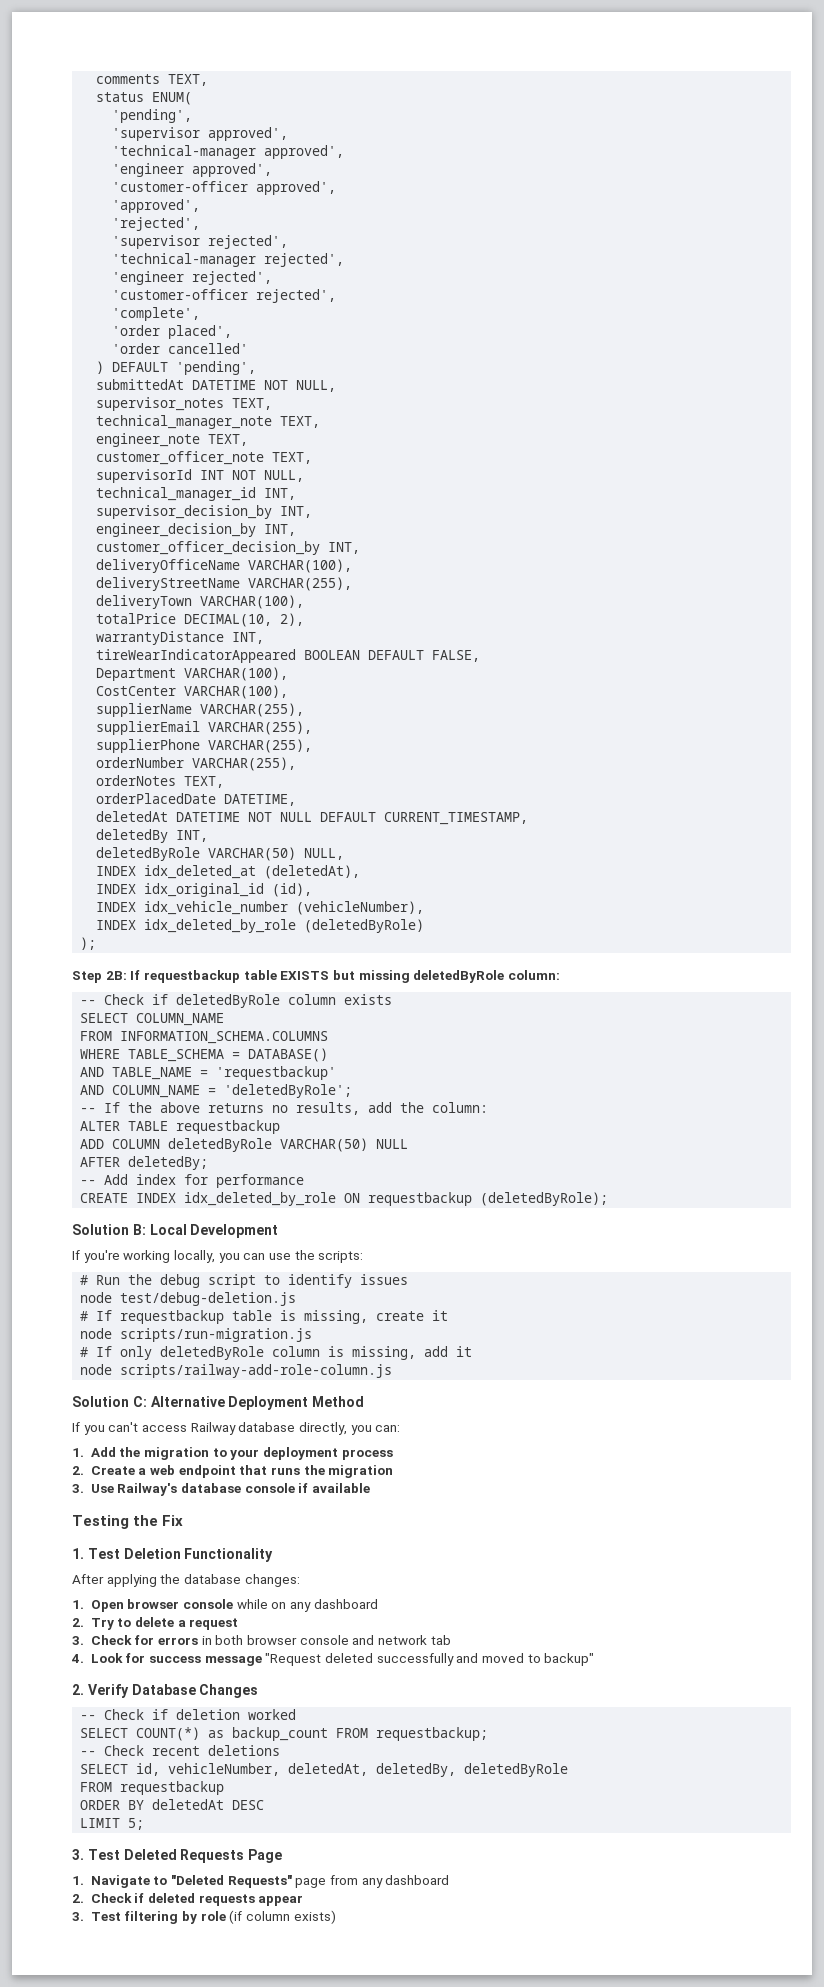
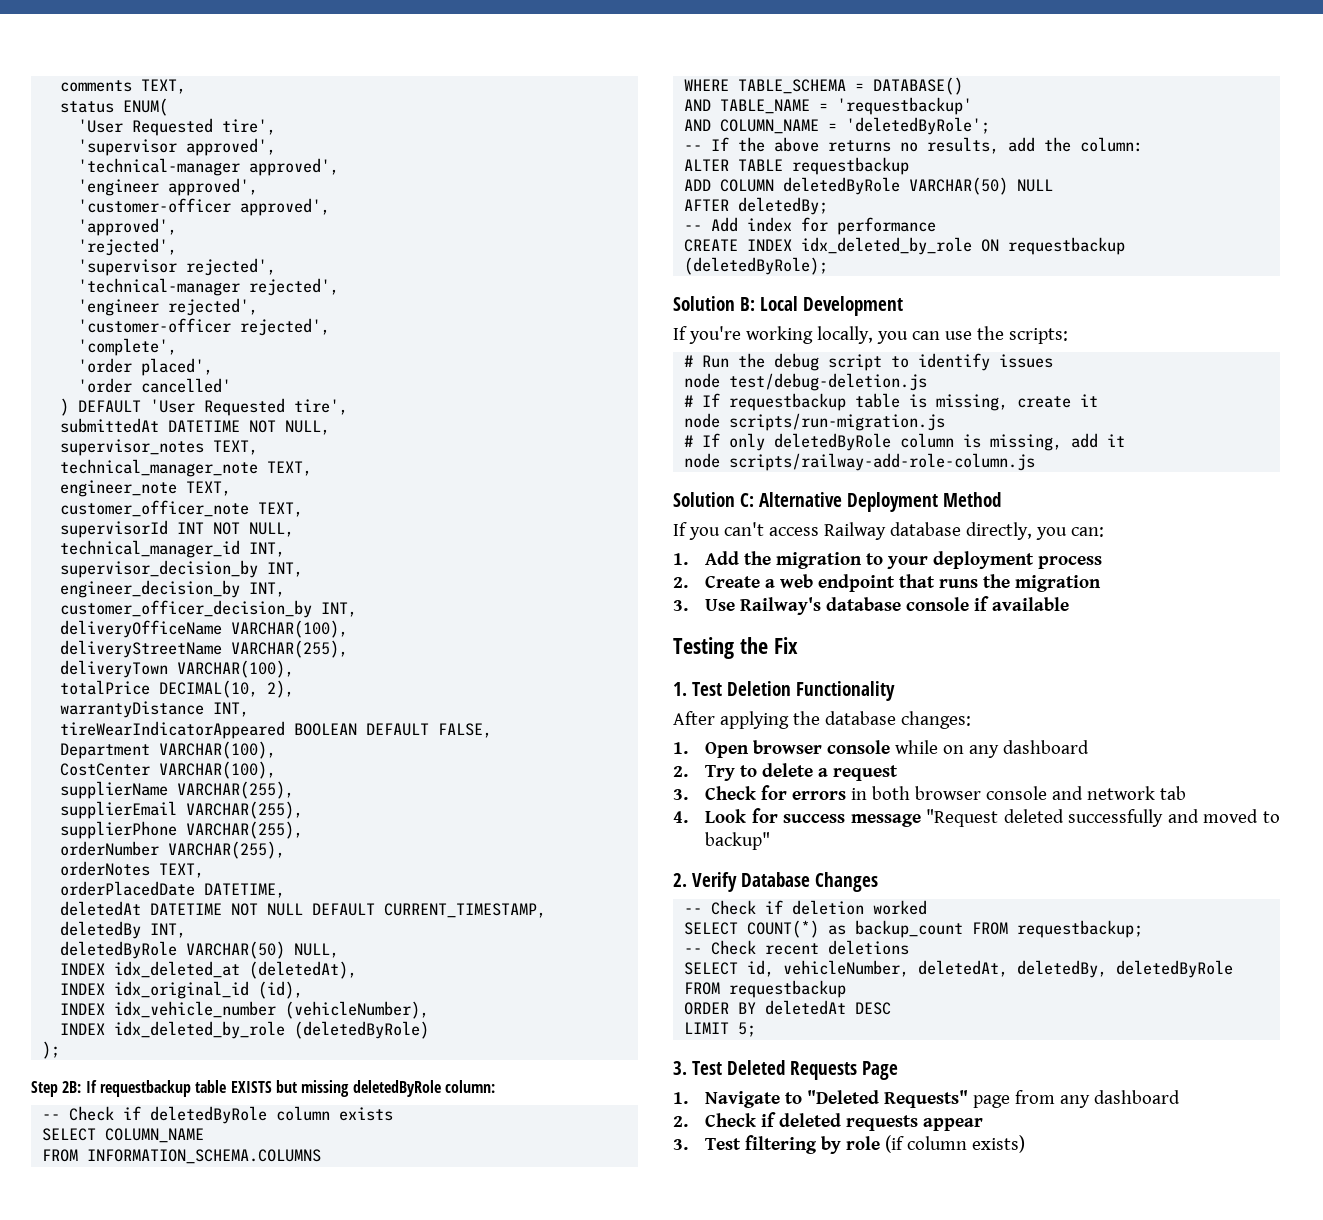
[112,109,193,123] 'pending', -> [78,118,277,136] 'User Requested tire',
[176,361,257,375] 'pending', -> [150,398,349,416] 'User Requested tire',

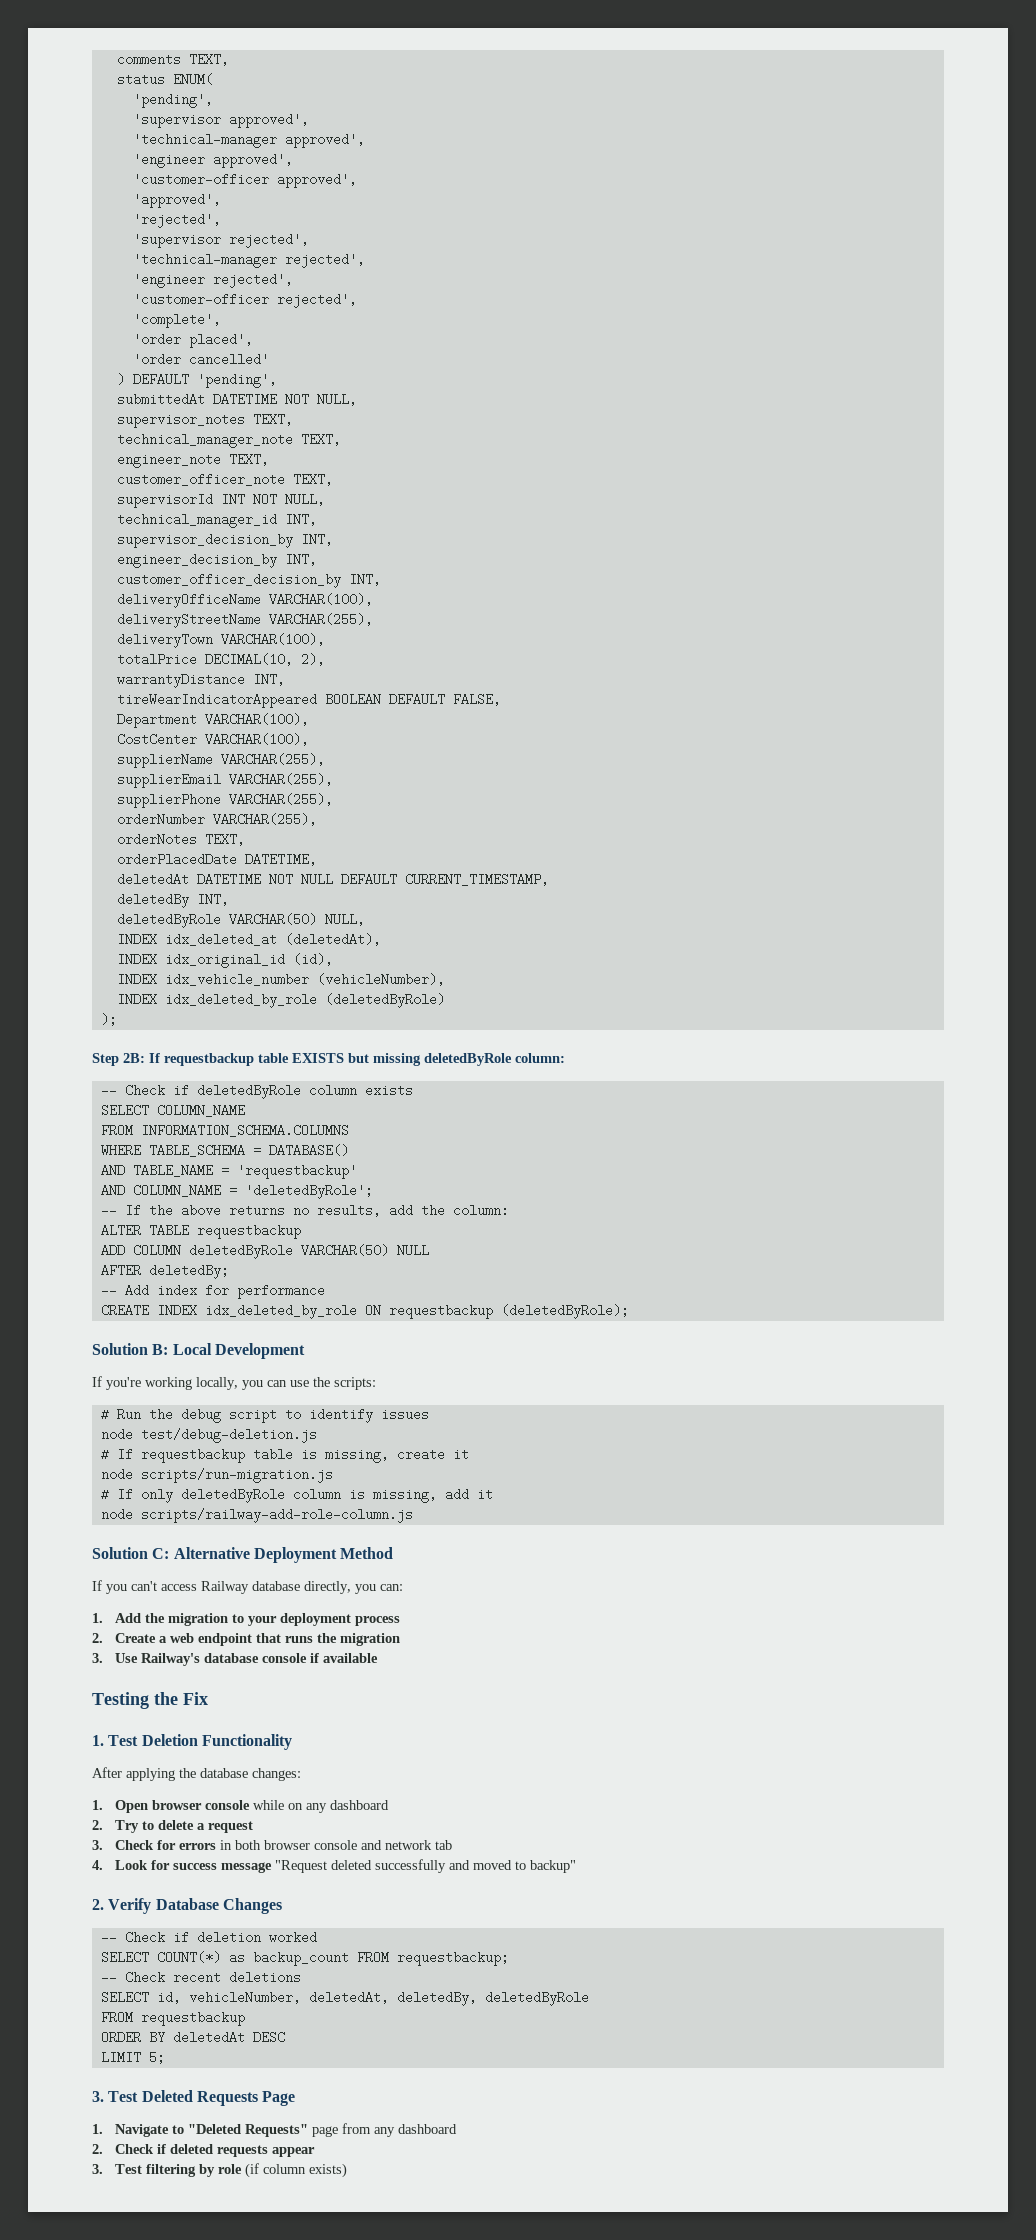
[78,118,277,136] 'User Requested tire', -> [132,93,213,108] 'pending',
[150,398,349,416] 'User Requested tire', -> [196,373,277,388] 'pending',

